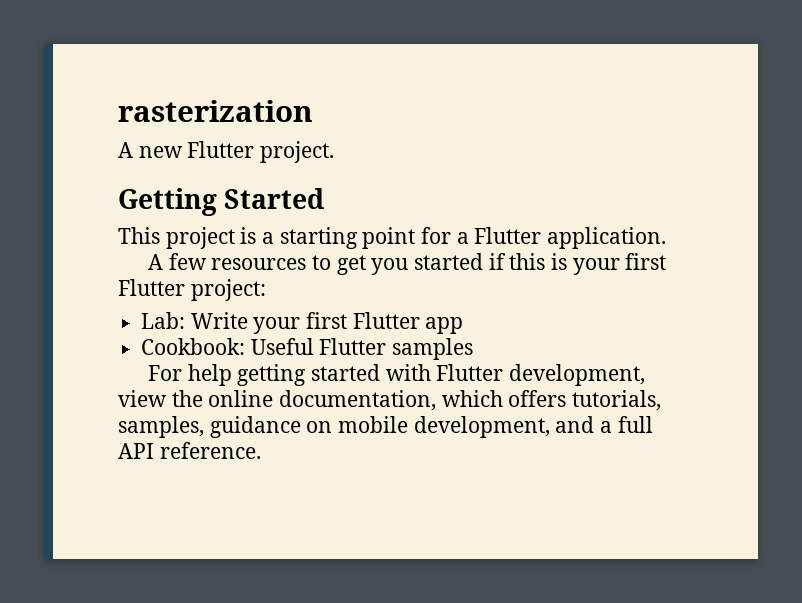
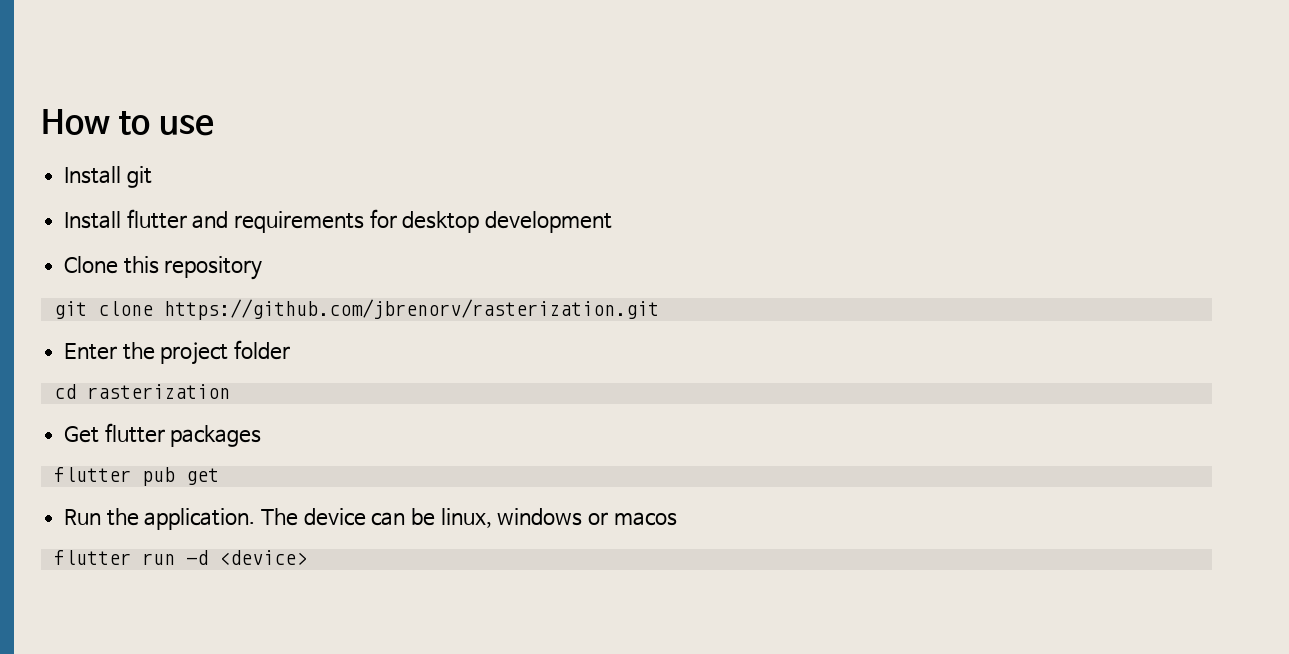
[118,100,313,122] [118,141,335,163] [118,188,325,216] [118,227,667,249] [147,253,667,275] [118,279,266,301] [141,312,464,334] [141,338,474,360] [147,364,645,386] [118,390,662,411] [118,416,653,438] [118,442,261,459] rasterization // A new Flutter project. // Getting Started // This project is a starting point for a Flutter application. // A few resources to get you started if this is your first Flutter project: // Lab: Write your first Flutter app // Cookbook: Useful Flutter samples // For help getting started with Flutter development, view the online documentation, which offers tutorials, samples, guidance on mobile development, and a full API reference. -> [41,109,214,136] [64,166,152,188] [64,209,613,233] [64,256,263,280] [53,299,659,320] [64,340,291,365] [53,384,230,399] [64,423,262,447] [53,467,219,486] [64,508,677,530] [53,550,307,565] How to use // Install git // Install flutter and requirements for desktop development // Clone this repository // git clone https://github.com/jbrenorv/rasterization.git // Enter the project folder // cd rasterization // Get flutter packages // flutter pub get // Run the application. The device can be linux, windows or macos // flutter run -d <device>

